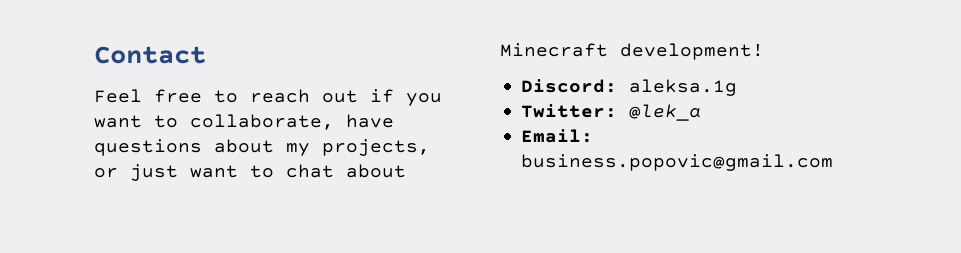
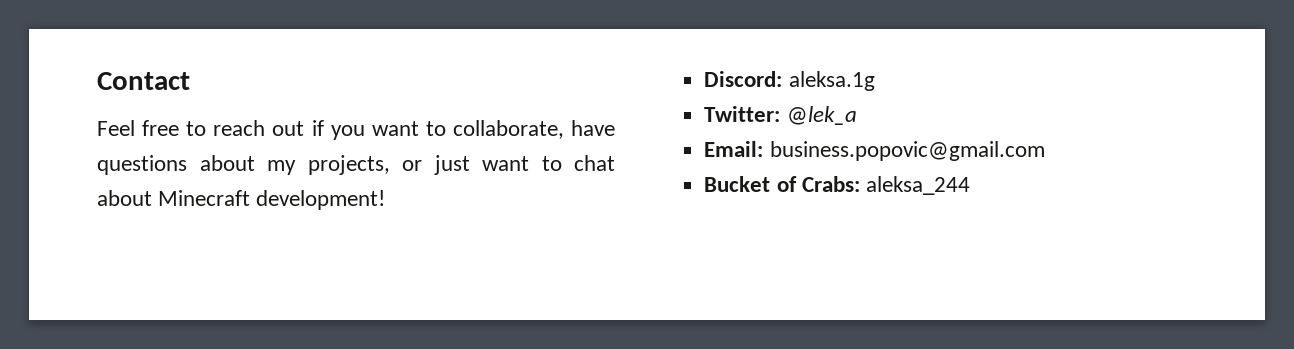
(834, 162) none -> [704,176,970,195] // Bucket of Crabs: aleksa_244

